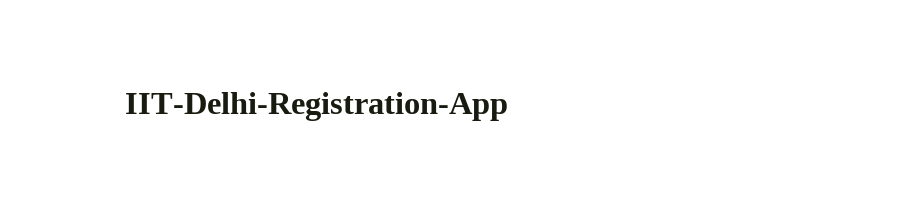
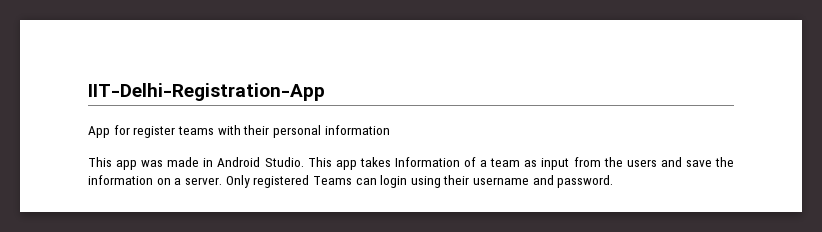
(508, 106) none -> [88,125,390,138] [88,157,734,170] [88,175,614,188] // App for register teams with their personal information // This app was made in Android Studio. This app takes Information of a team as input from the users and save the information on a server. Only registered Teams can login using their username and password.

